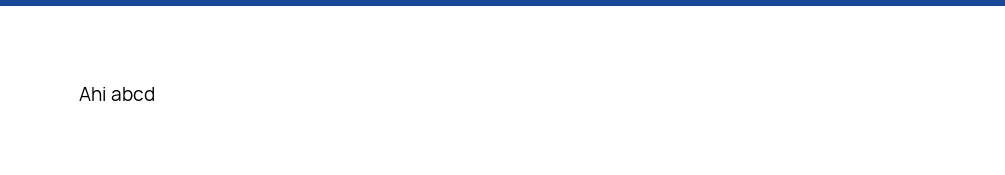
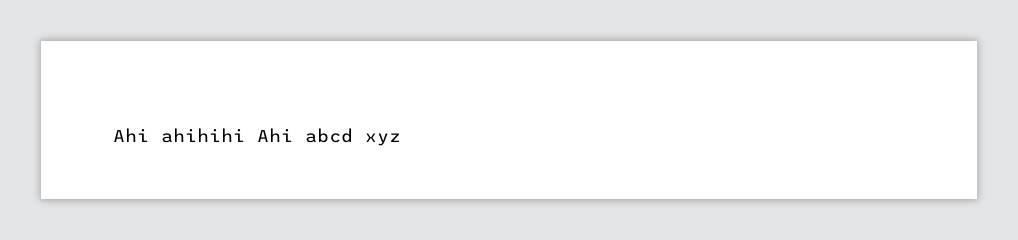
[79,87,156,101] Ahi abcd -> [113,128,401,146] Ahi ahihihi Ahi abcd xyz

